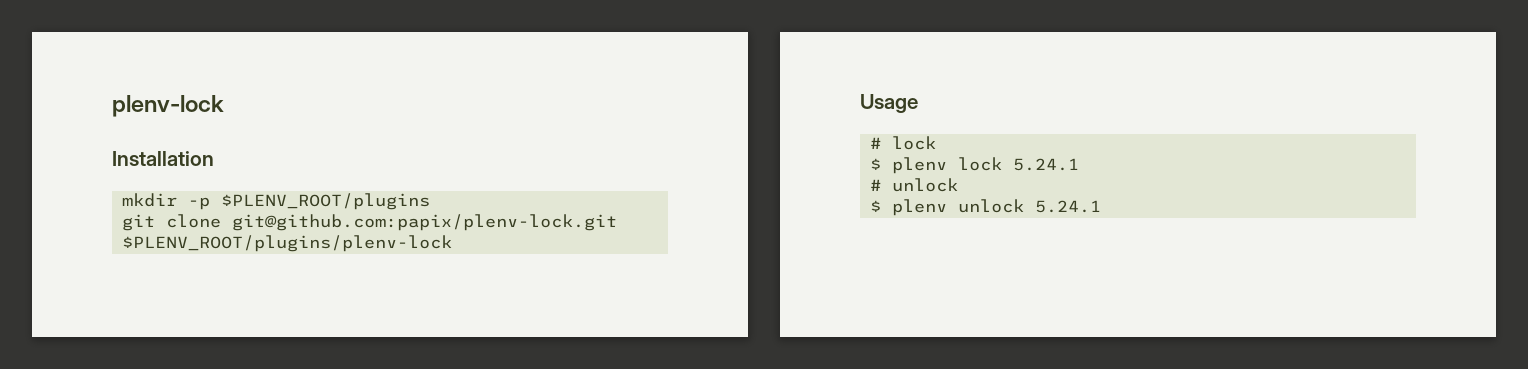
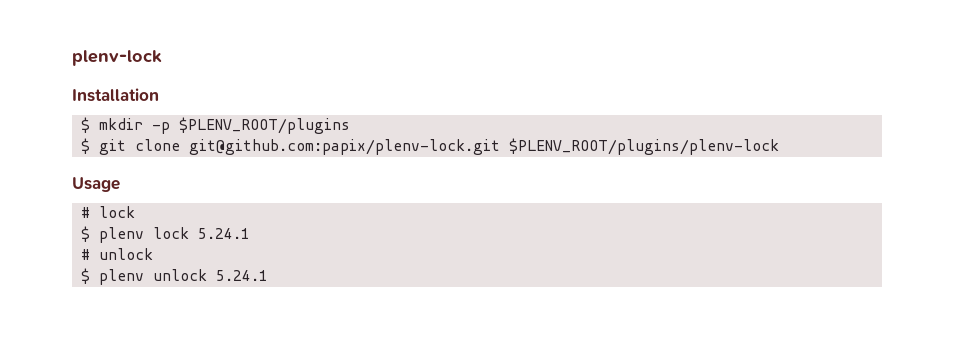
(214, 158) none -> [81,117,91,133] $
(431, 201) none -> [81,138,91,154] $

